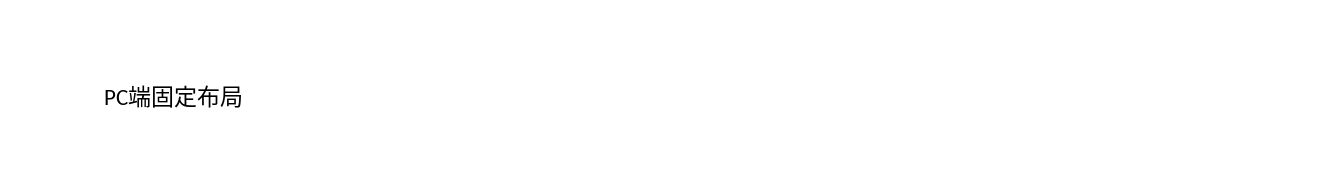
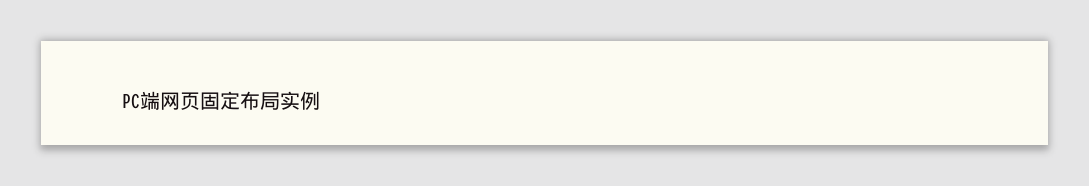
(151, 96) none -> [160,92,200,110] 网页
(243, 97) none -> [280,91,320,110] 实例

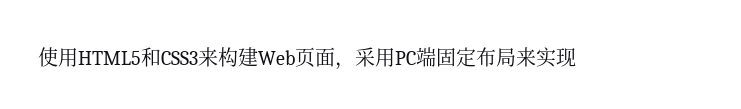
[122,91,200,110] PC端网页 -> [38,47,436,70] 使用HTML5和CSS3来构建Web页面，采用PC端
[280,91,320,110] 实例 -> [516,47,576,68] 来实现

